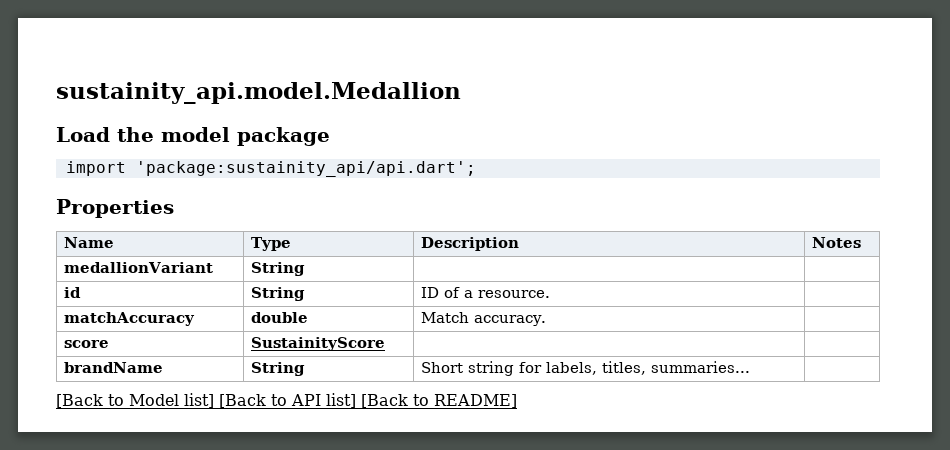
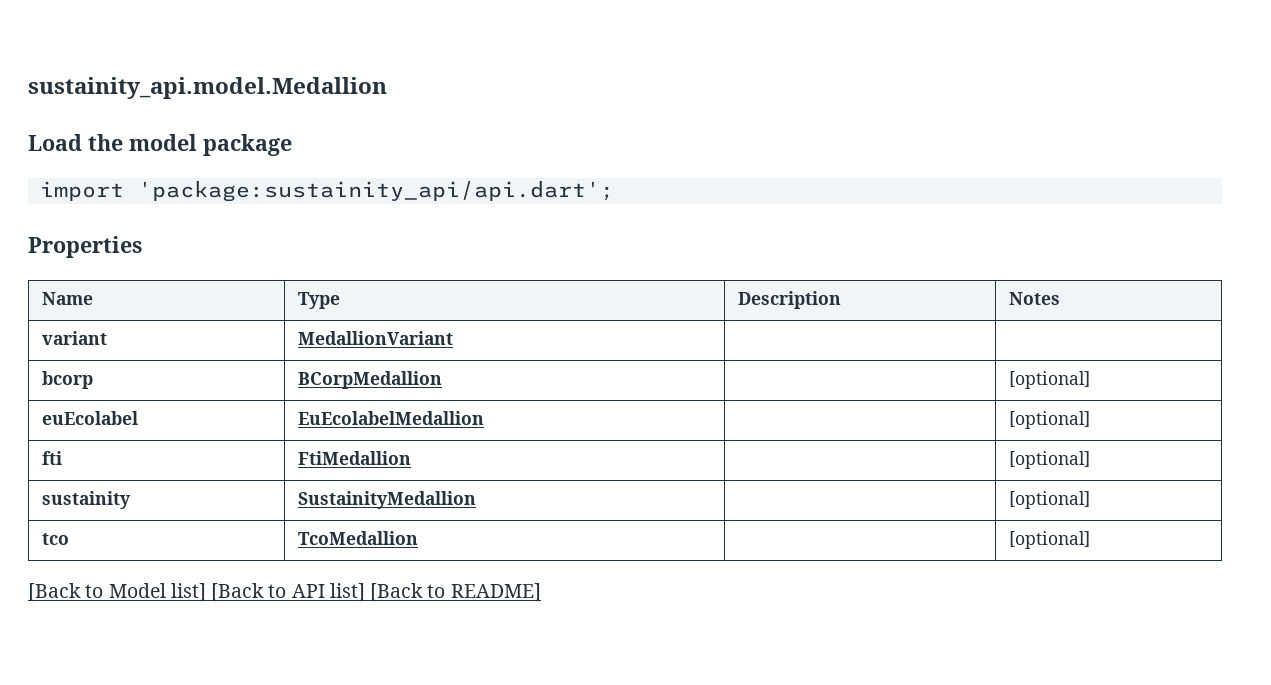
[64,262,214,273] [251,262,306,276] [64,287,82,298] [251,287,306,301] [421,287,551,298] [64,312,196,326] [251,312,309,323] [421,312,547,326] [64,340,110,348] [251,337,386,351] [64,362,164,373] [251,362,306,376] [421,361,751,376] medallionVariant | String | | // id | String | ID of a resource. | // matchAccuracy | double | Match accuracy. | // score | SustainityScore | | // brandName | String | Short string for labels, titles, summaries... | -> [42,331,108,345] [298,331,454,345] [42,371,94,389] [298,371,443,389] [1009,371,1091,389] [42,411,139,425] [298,411,485,425] [1009,411,1091,429] [42,451,63,465] [298,451,412,465] [1009,451,1091,469] [42,491,132,509] [298,491,477,509] [1009,491,1091,509] [42,533,70,545] [298,531,419,545] [1009,531,1091,549] variant | MedallionVariant | | // bcorp | BCorpMedallion | | [optional] // euEcolabel | EuEcolabelMedallion | | [optional] // fti | FtiMedallion | | [optional] // sustainity | SustainityMedallion | | [optional] // tco | TcoMedallion | | [optional]

